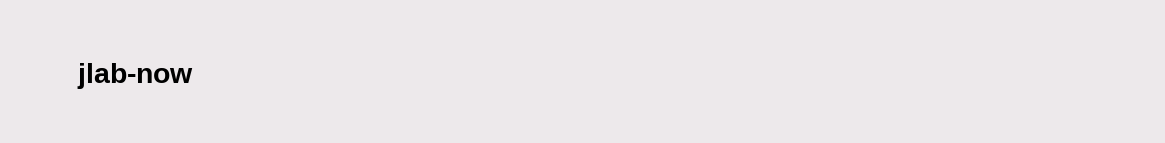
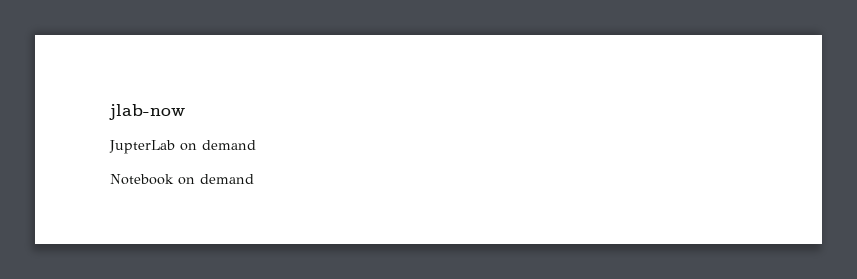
(193, 76) none -> [109,140,256,154] [110,174,254,185] // JupterLab on demand // Notebook on demand

